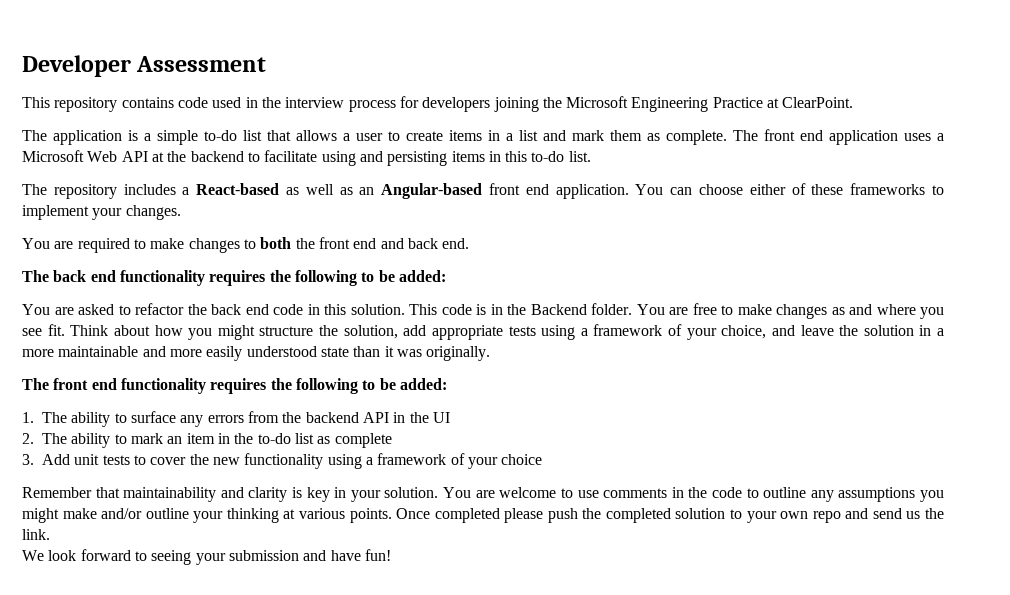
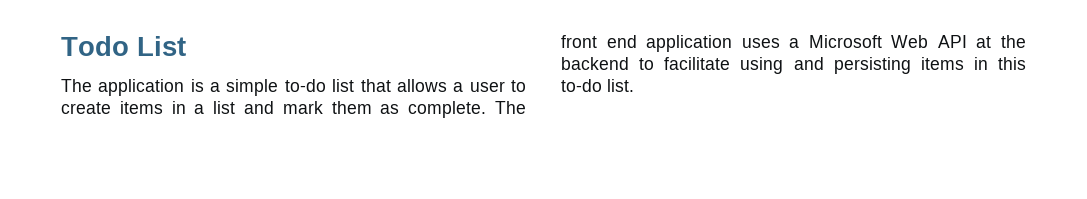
[22,55,267,77] [22,96,854,112] Developer Assessment // This repository contains code used in the interview process for developers joining the Microsoft Engineering Practice at ClearPoint. -> [61,36,186,56] Todo List
[22,183,944,199] [22,205,181,220] [22,237,470,253] [22,270,446,286] [22,303,944,319] [22,324,944,340] [22,346,491,361] [22,378,447,394] [22,411,450,427] [22,433,392,448] [22,453,543,469] [22,487,944,502] [22,508,945,523] [22,529,50,540] [22,549,391,565] // The repository includes a React-based as well as an Angular-based front end application. You can choose either of these frameworks to implement your changes. // You are required to make changes to both the front end and back end. // The back end functionality requires the following to be added: // You are asked to refactor the back end code in this solution. This code is in the Backend folder. You are free to make changes as and where you see fit. Think about how you might structure the solution, add appropriate tests using a framework of your choice, and leave the solution in a more maintainable and more easily understood state than it was originally. // The front end functionality requires the following to be added: // 1. The ability to surface any errors from the backend API in the UI // 2. The ability to mark an item in the to-do list as complete // 3. Add unit tests to cover the new functionality using a framework of your choice // Remember that maintainability and clarity is key in your solution. You are welcome to use comments in the code to outline any assumptions you might make and/or outline your thinking at various points. Once completed please push the completed solution to your own repo and send us the link. // We look forward to seeing your submission and have fun! -> (634, 85) none

